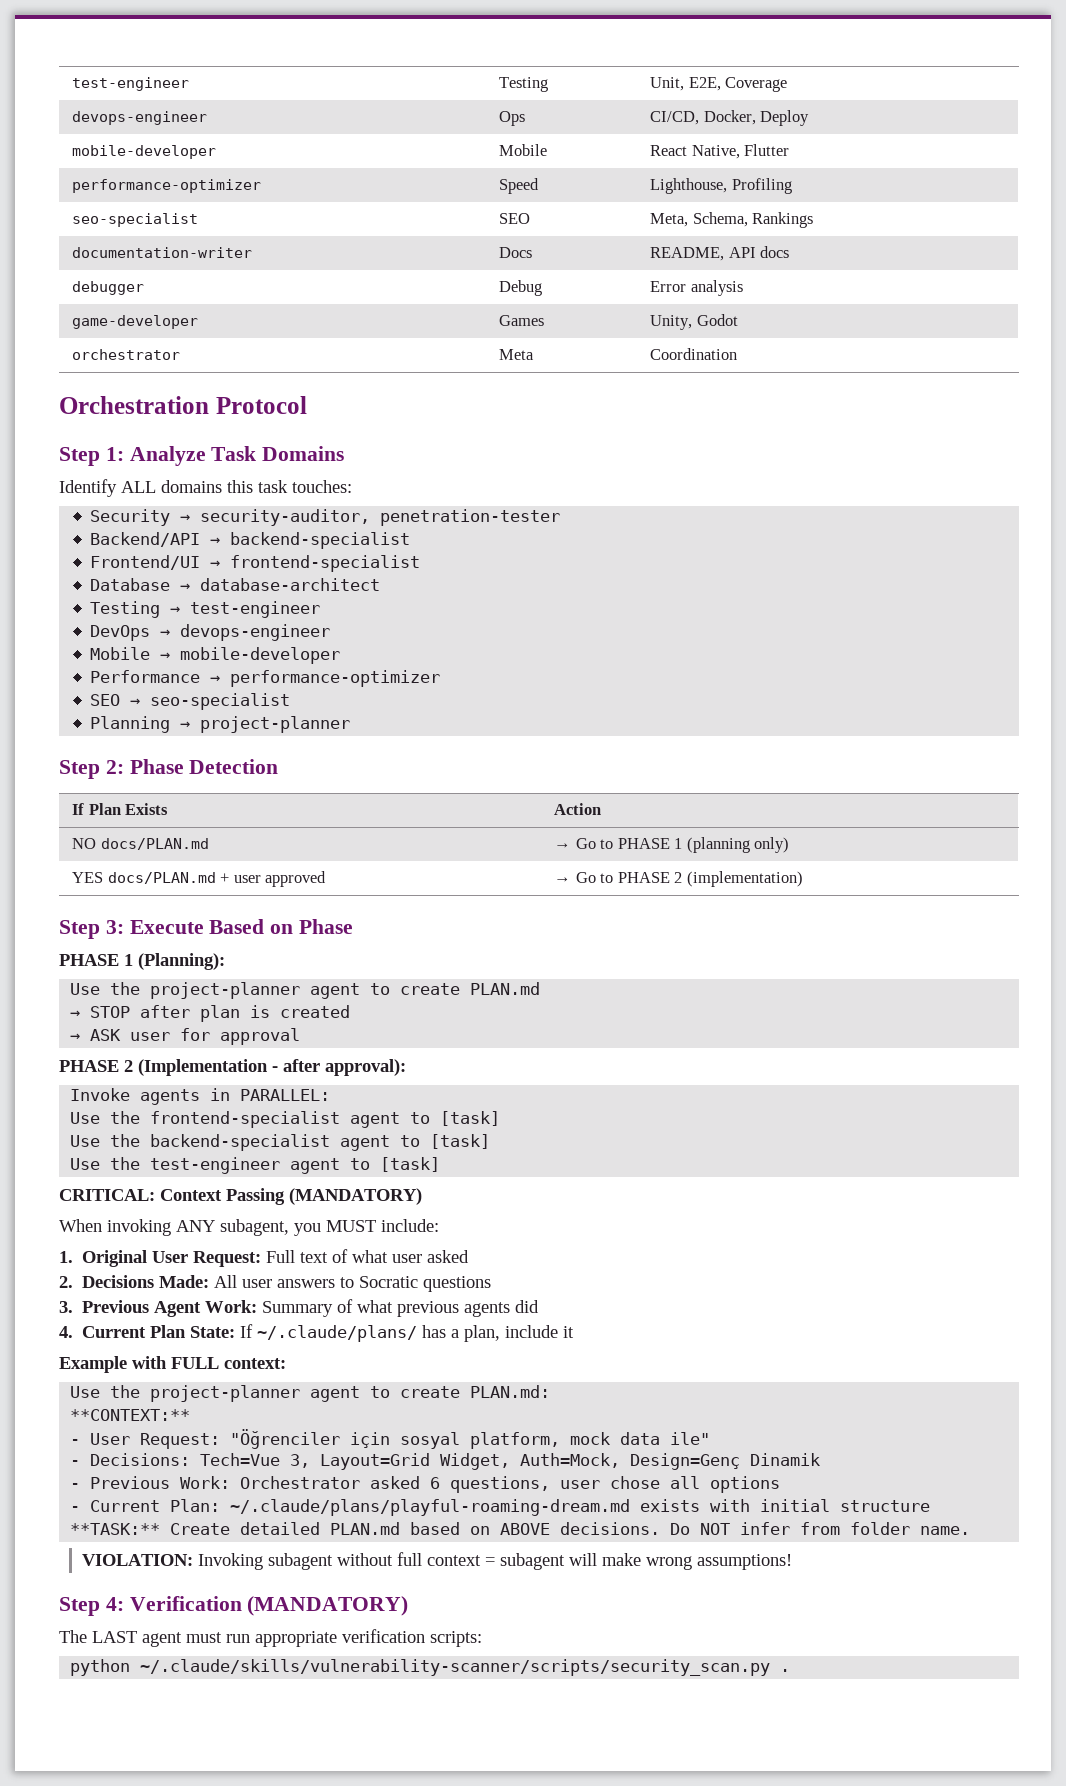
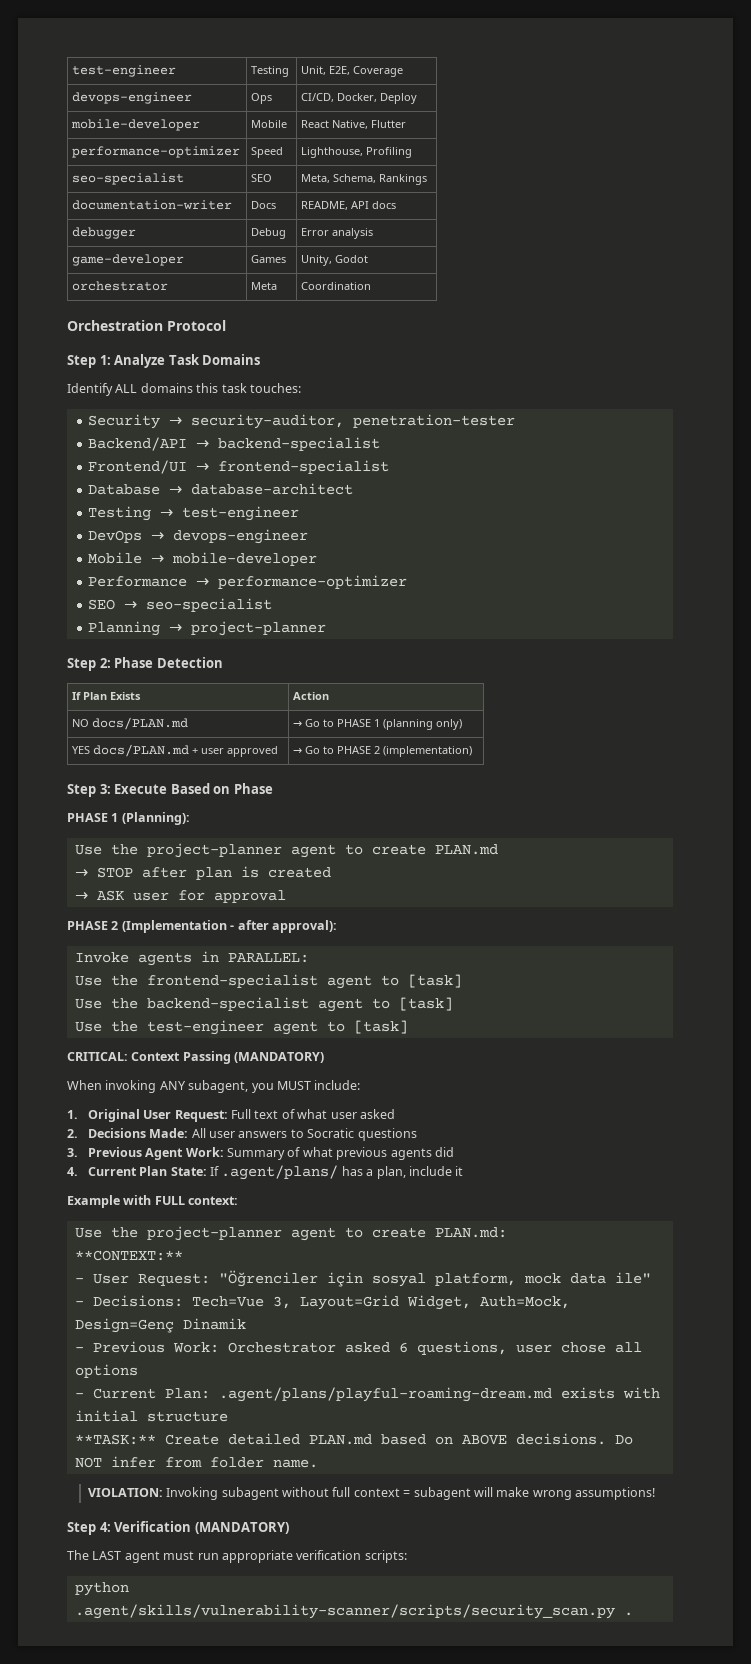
[257,1325,418,1342] ~/.claude/plans/ -> [221,1165,339,1180] .agent/plans/
[230,1499,631,1516] ~/.claude/plans/playful-roaming-dream.md -> [218,1387,552,1402] .agent/plans/playful-roaming-dream.md
[140,1659,771,1676] ~/.claude/skills/vulnerability-scanner/scripts/security_scan.py -> [74,1604,615,1619] .agent/skills/vulnerability-scanner/scripts/security_scan.py

